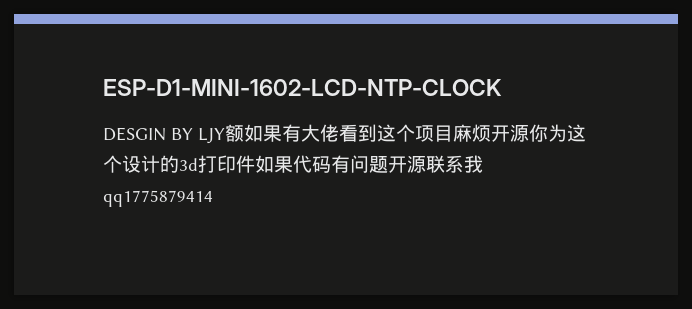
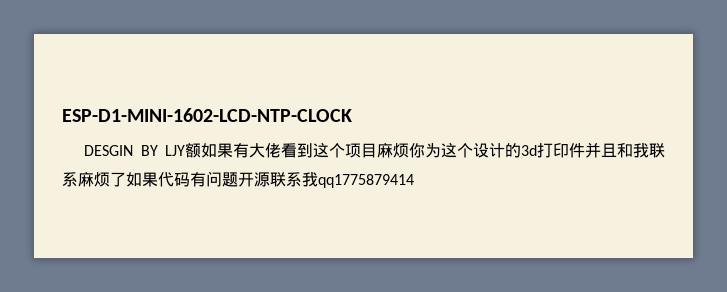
[491,124,529,142] 开源 -> (409, 150) none
(255, 164) none -> [585,142,665,158] [62,172,126,187] 并且和我联系麻烦了

